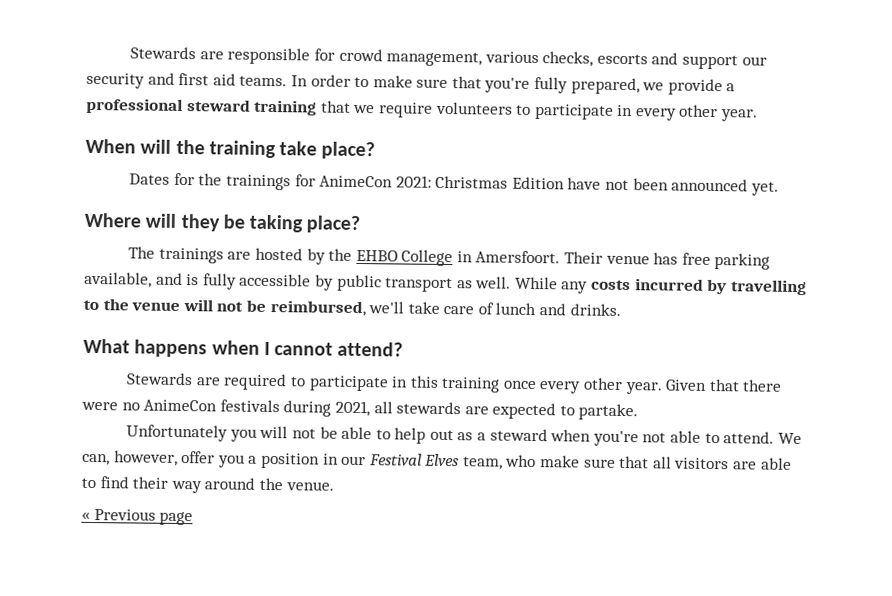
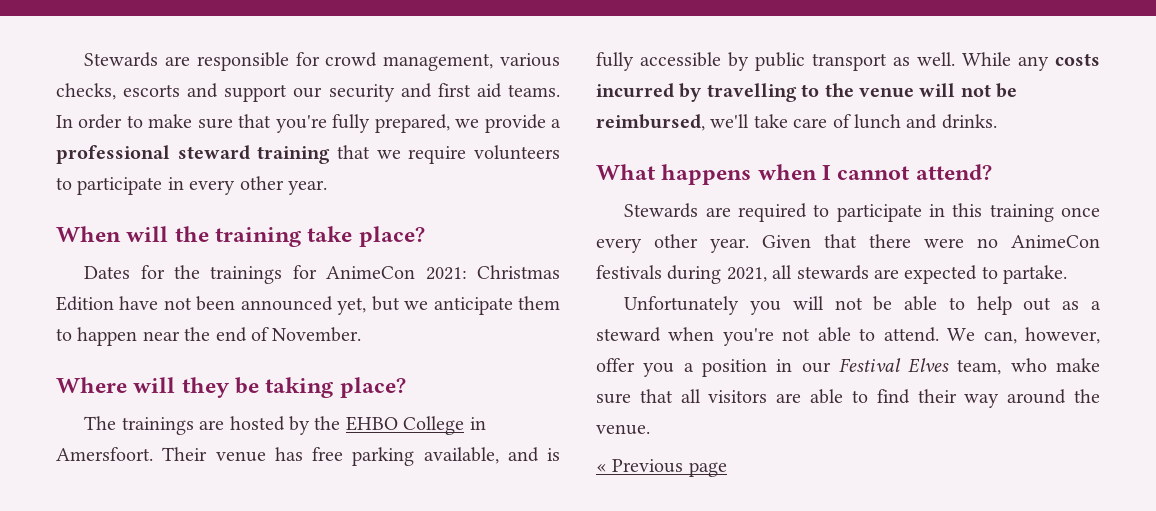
[750,181,779,196] yet. -> [337,296,560,315] [56,327,362,346] yet, but we anticipate them to happen near the end of November.

